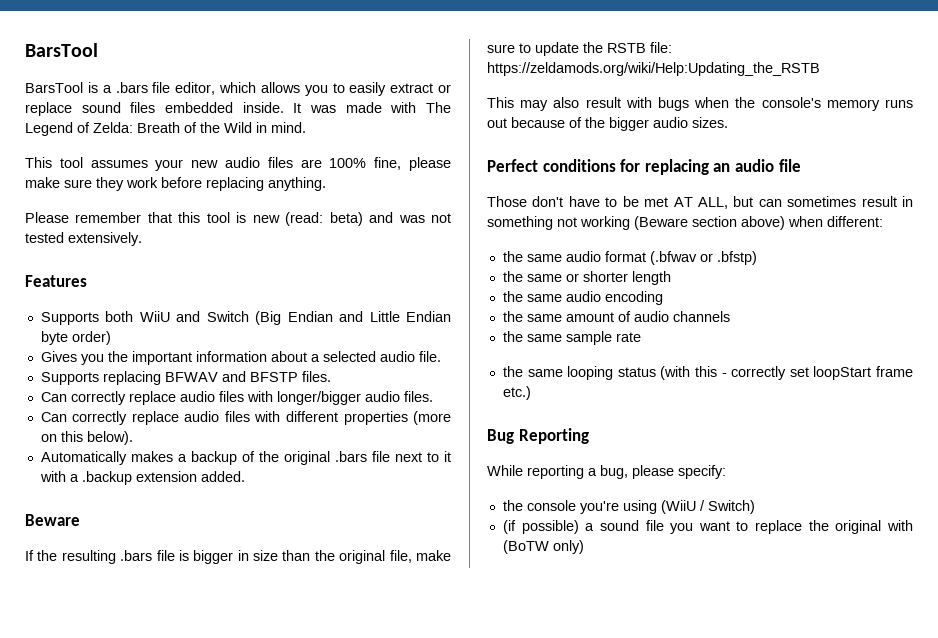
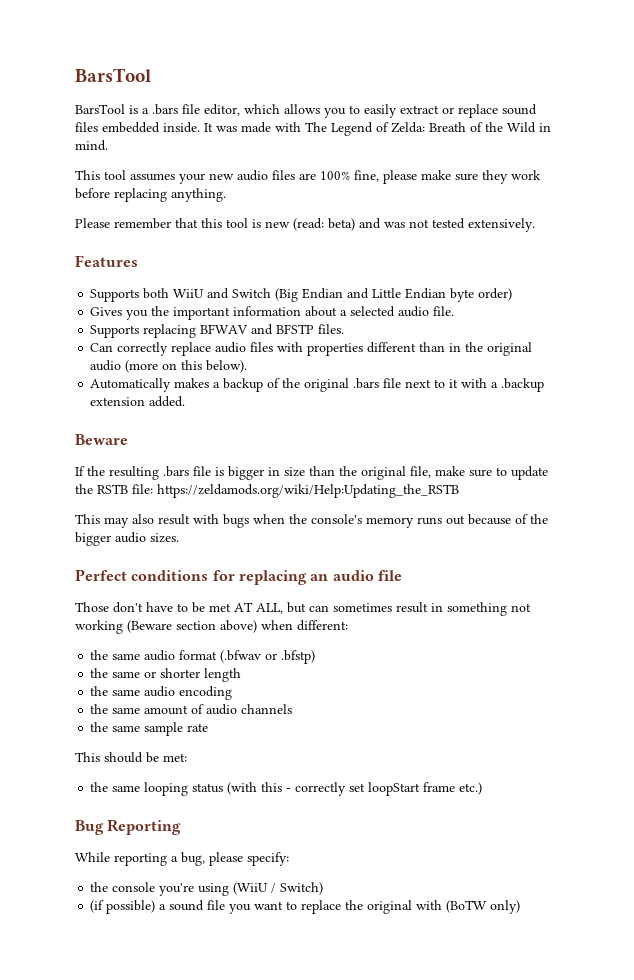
[276,391,433,405] [40,411,408,425] longer/bigger audio files. // Can correctly replace audio files with different properties -> [307,342,533,356] [90,360,122,371] properties different than in the original audio
(641, 337) none -> [75,752,187,763] // This should be met:

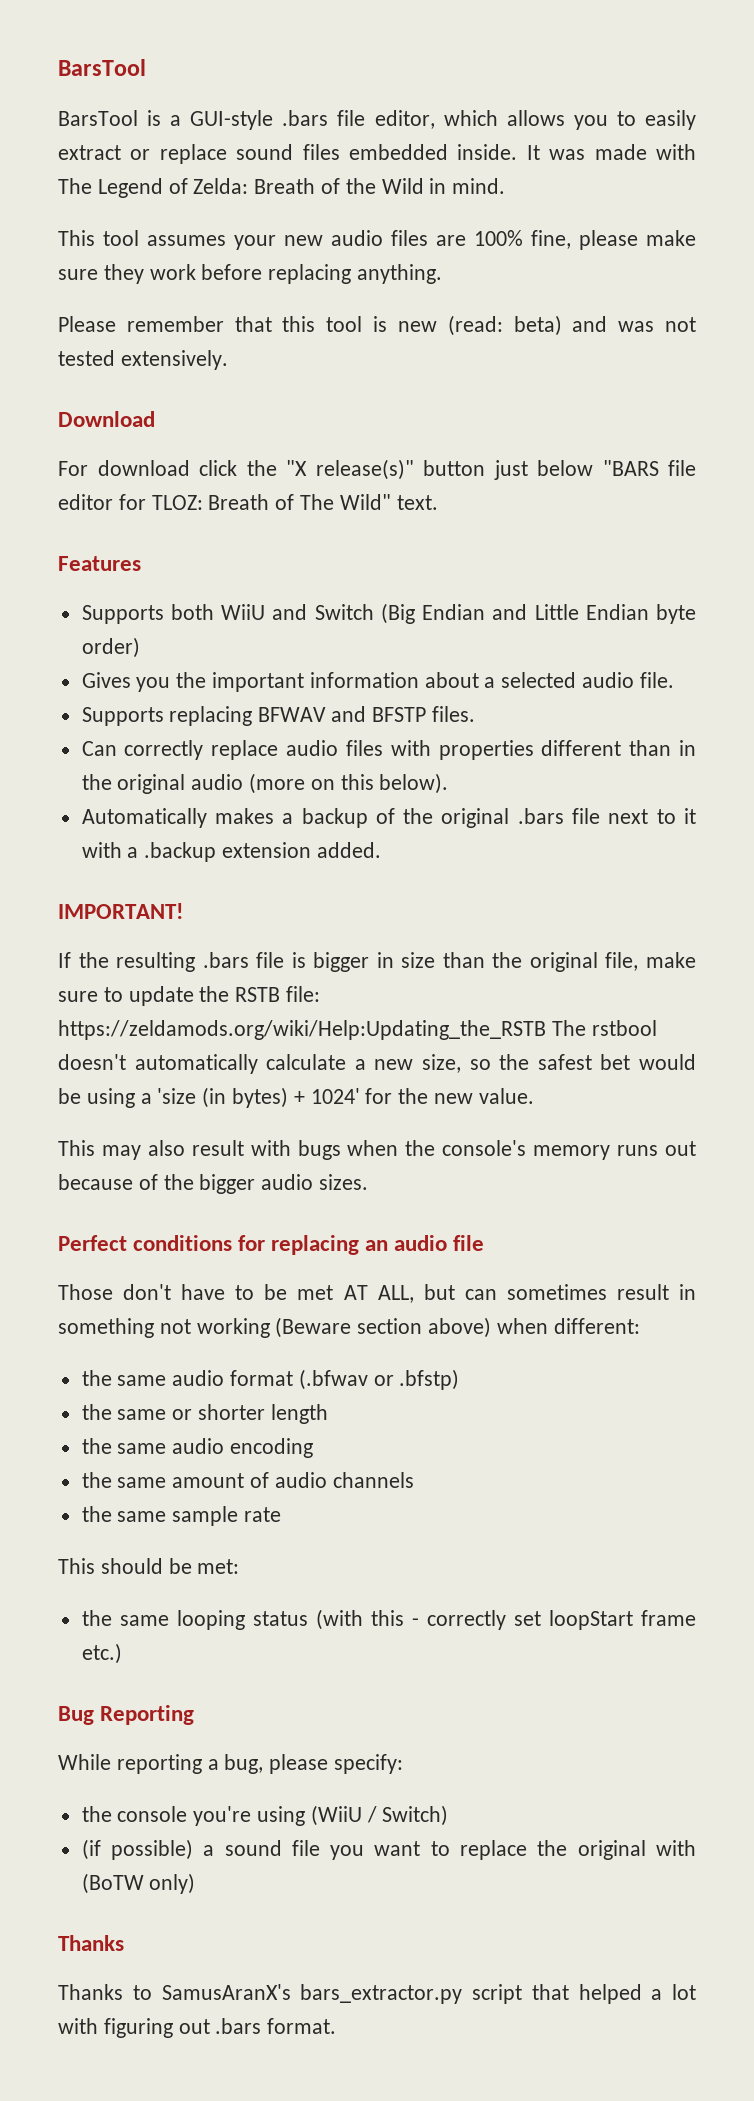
(149, 111) none -> [190,110,274,130] GUI-style
(535, 225) none -> [58,411,155,427] [58,459,696,480] [58,494,438,510] // Download // For download click the "X release(s)" button just below "BARS file editor for TLOZ: Breath of The Wild" text.
[75,434,128,445] Beware -> [58,903,183,919] IMPORTANT!
(459, 491) none -> [551,1020,657,1036] [58,1054,697,1074] [58,1087,534,1108] The rstbool doesn't automatically calculate a new size, so the safest bet would be using a 'size (in bytes) + 1024' for the new value.
(521, 907) none -> [58,1935,124,1951] [58,1984,696,2004] [58,2018,337,2038] // Thanks // Thanks to SamusAranX's bars_extractor.py script that helped a lot with figuring out .bars format.

